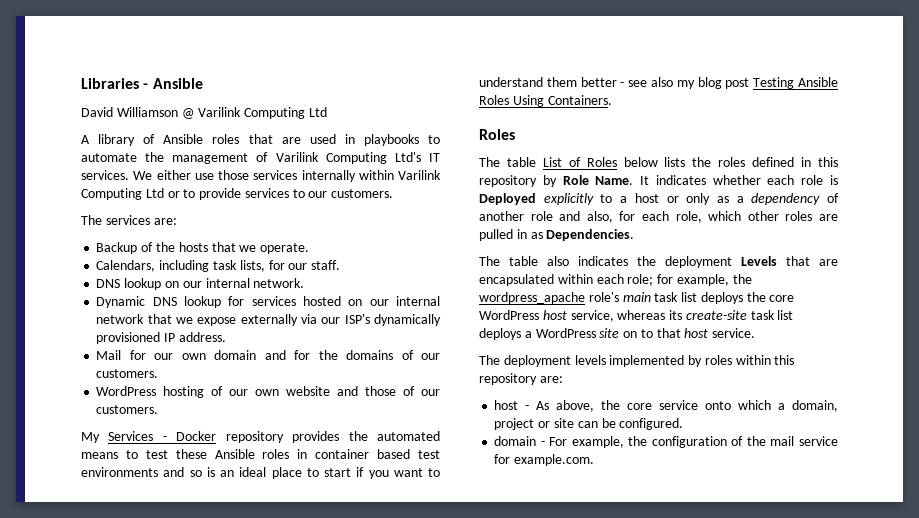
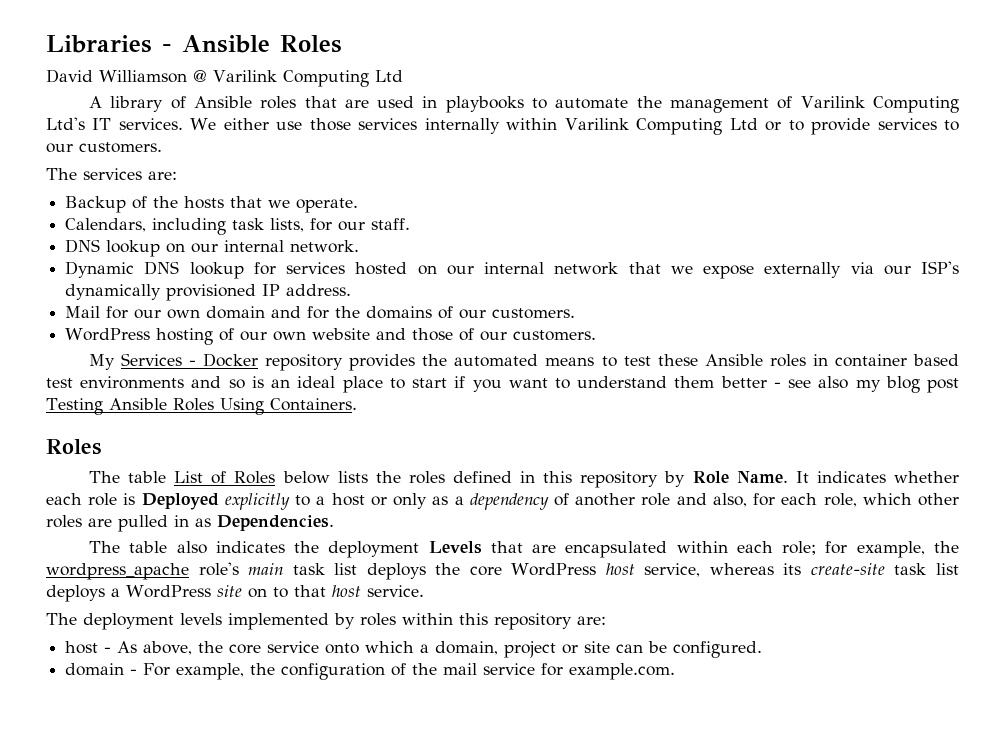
(203, 83) none -> [280,35,342,53] Roles

